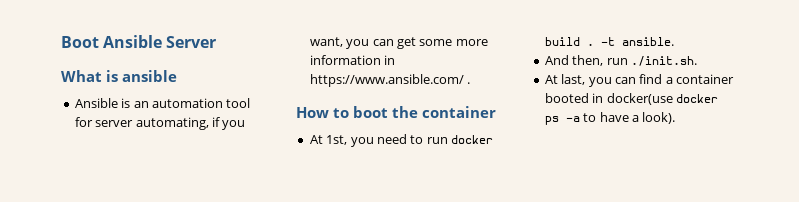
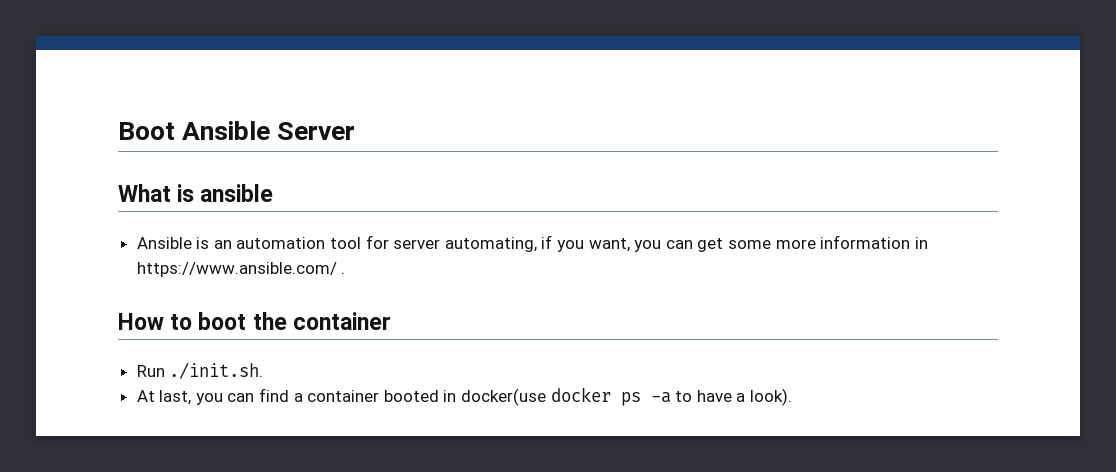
[309,134,493,147] [544,37,674,46] [544,55,628,66] At 1st, you need to run docker build . -t ansible. // And then, run -> [136,365,165,377] Run

